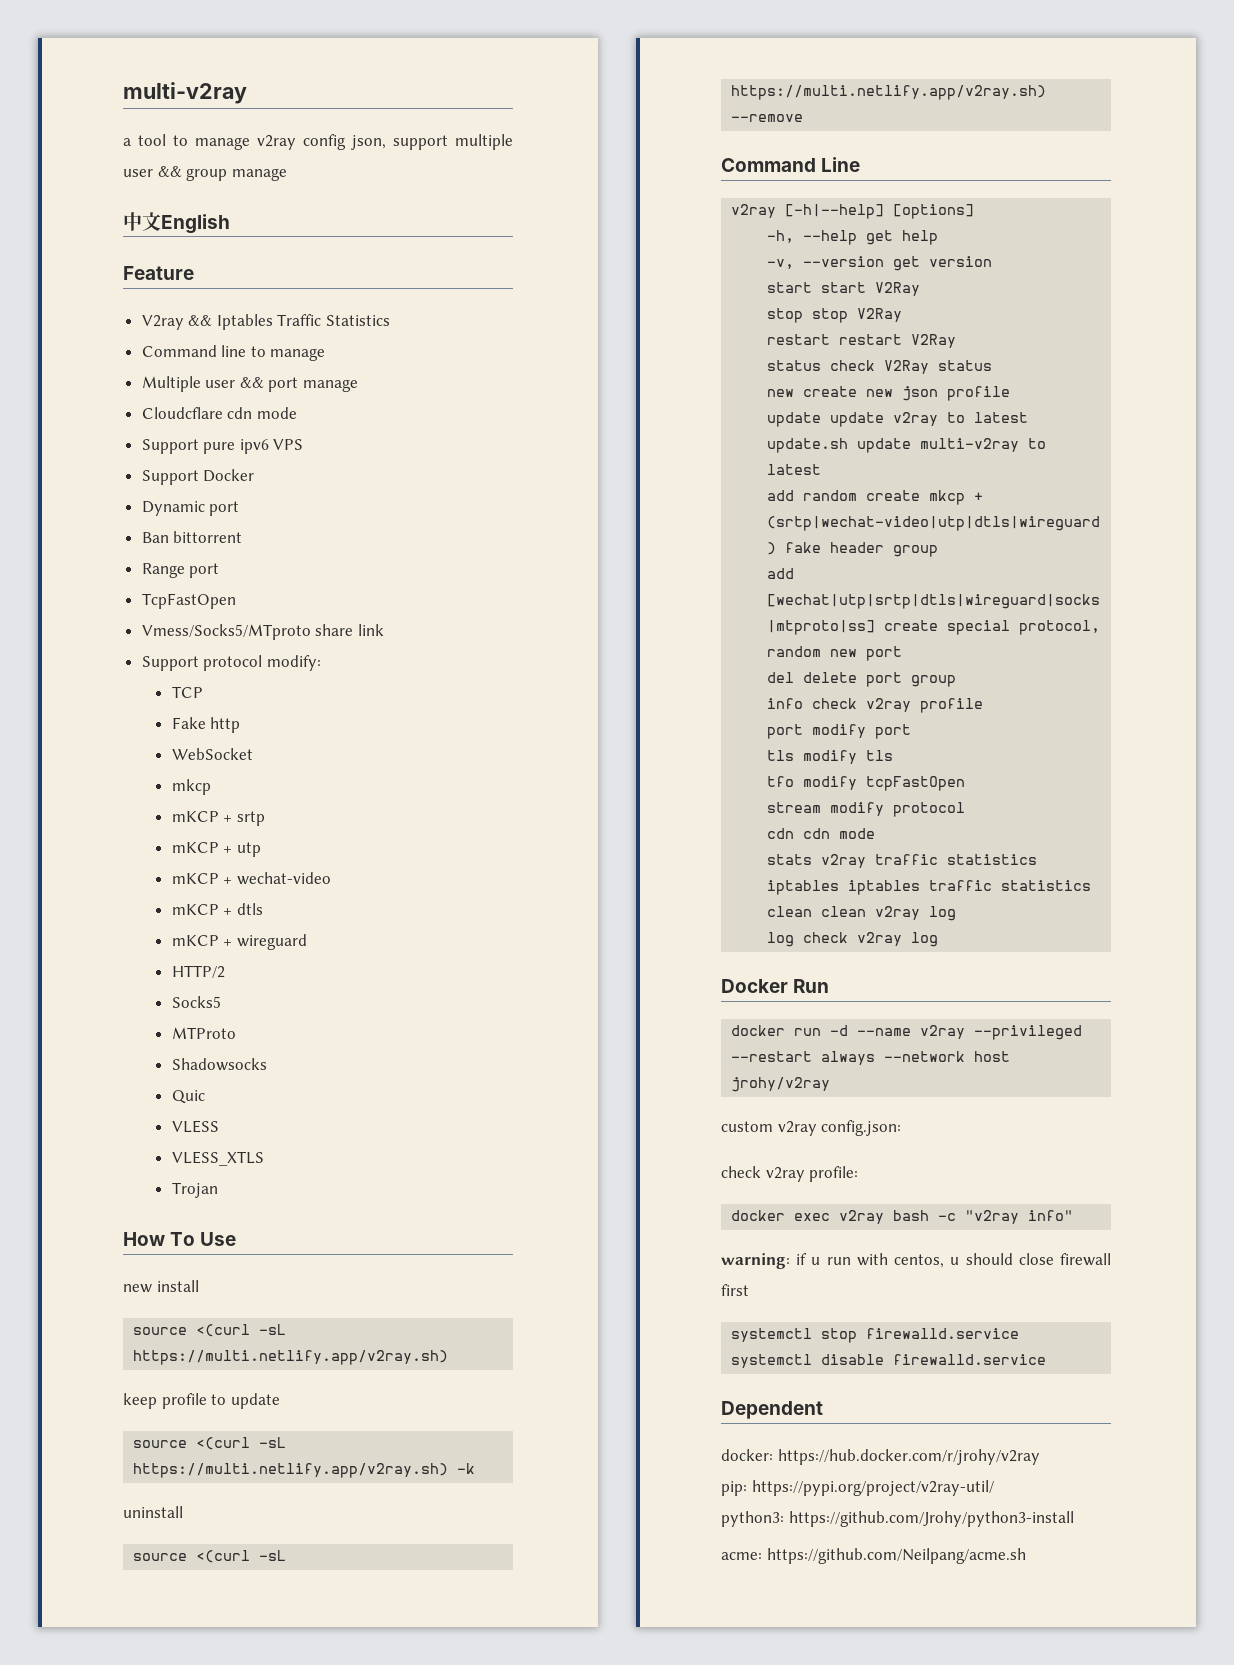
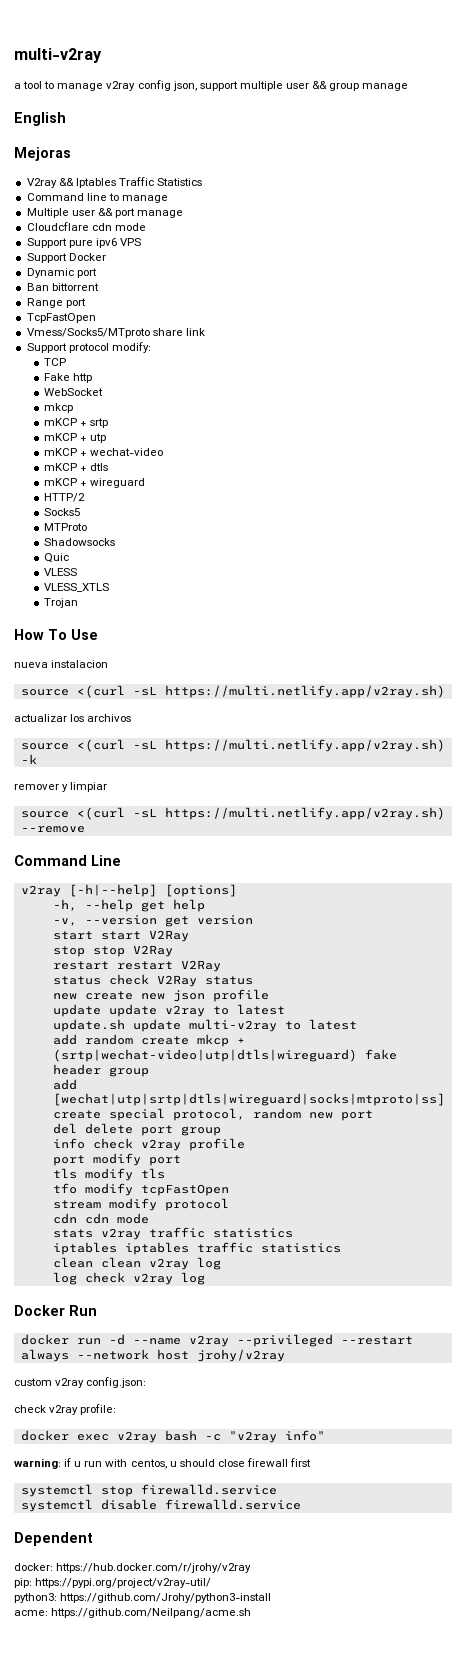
[123,212,161,231] 中文 -> (409, 87) none
[123,266,194,280] Feature -> [14,147,71,161] Mejoras
[123,1280,199,1293] new install -> [14,660,109,668] nueva instalacion
[123,1393,280,1409] keep profile to update -> [14,714,132,722] actualizar los archivos
[123,1506,183,1518] uninstall -> [14,782,108,792] remover y limpiar

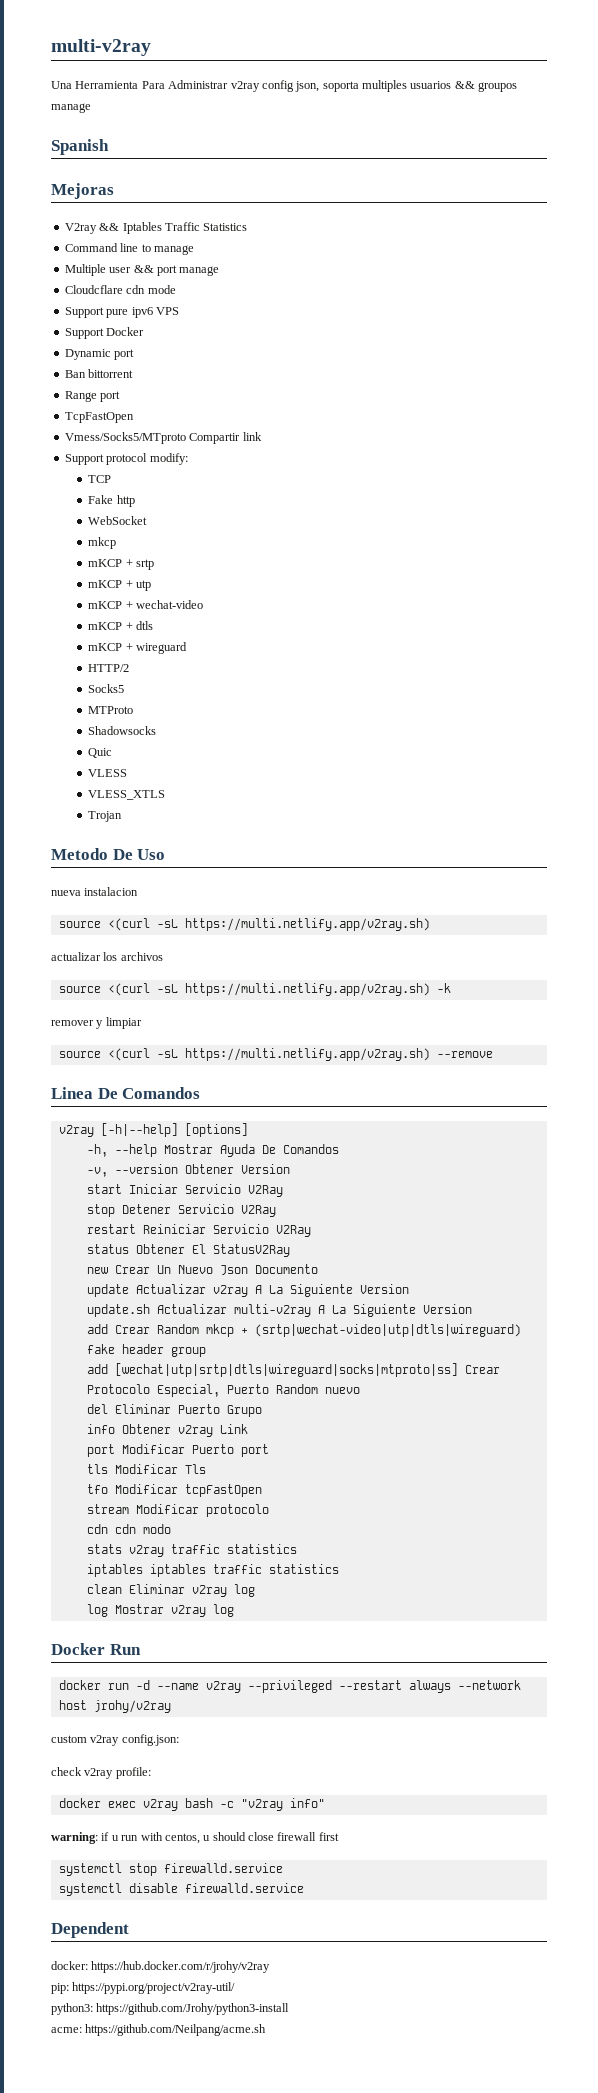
[14,80,409,91] [14,112,66,126] a tool to manage v2ray config json, support multiple user && group manage // English -> [51,80,518,92] [51,103,91,113] [51,139,109,155] Una Herramienta Para Administrar v2ray config json, soporta multiples usuarios && groupos manage // Spanish
[152,328,183,336] share -> [189,433,241,444] Compartir
[14,629,98,640] How To Use -> [51,848,166,860] Metodo De Uso
[14,855,121,866] Command Line -> [51,1087,201,1099] Linea De Comandos
[140,899,205,912] get help -> [163,1144,339,1157] Mostrar Ayuda De Comandos
[164,915,253,927] [52,931,141,940] get version // start start -> [184,1164,290,1174] [86,1184,241,1194] Obtener Version // start Iniciar Servicio
[92,946,125,957] stop -> [121,1204,234,1214] Detener Servicio
[116,961,173,970] restart -> [142,1224,269,1234] Reiniciar Servicio
[108,974,253,987] [52,989,269,1002] [52,1004,285,1017] [52,1019,357,1032] [52,1034,189,1045] check V2Ray status // new create new json profile // update update v2ray to latest // update.sh update multi-v2ray to latest // add random create -> [135,1244,290,1257] [86,1264,318,1275] [86,1284,409,1297] [86,1304,472,1317] [86,1324,199,1334] Obtener El StatusV2Ray // new Crear Un Nuevo Json Documento // update Actualizar v2ray A La Siguiente Version // update.sh Actualizar multi-v2ray A La Siguiente Version // add Crear Random
[52,1108,373,1121] [52,1123,221,1136] [52,1138,245,1151] [52,1153,141,1166] create special protocol, random new port // del delete port group // info check v2ray profile // port modify -> [464,1365,500,1374] [86,1384,360,1397] [86,1404,262,1417] [86,1424,248,1437] [86,1444,234,1457] Crear Protocolo Especial, Puerto Random nuevo // del Eliminar Puerto Grupo // info Obtener v2ray Link // port Modificar Puerto
[84,1168,165,1181] modify tls -> [114,1464,206,1474] Modificar Tls
[84,1183,133,1196] modify -> [114,1484,178,1494] Modificar
[108,1198,229,1211] modify protocol -> [135,1504,269,1517] Modificar protocolo
[116,1213,149,1224] mode -> [142,1524,171,1534] modo
[100,1257,141,1268] clean -> [128,1584,185,1594] Eliminar
[84,1272,125,1283] check -> [114,1604,164,1614] Mostrar

